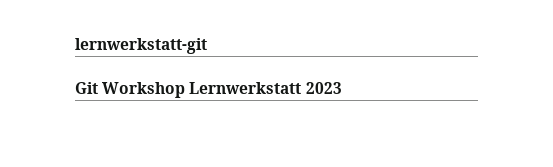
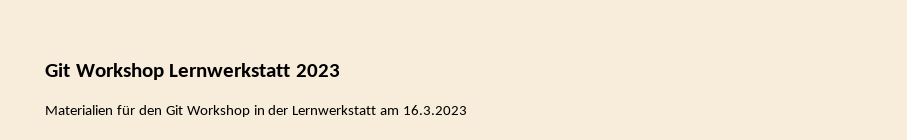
[75,38,207,54] lernwerkstatt-git // -> (45, 70) none
(342, 88) none -> [45,105,468,117] // Materialien für den Git Workshop in der Lernwerkstatt am 16.3.2023

